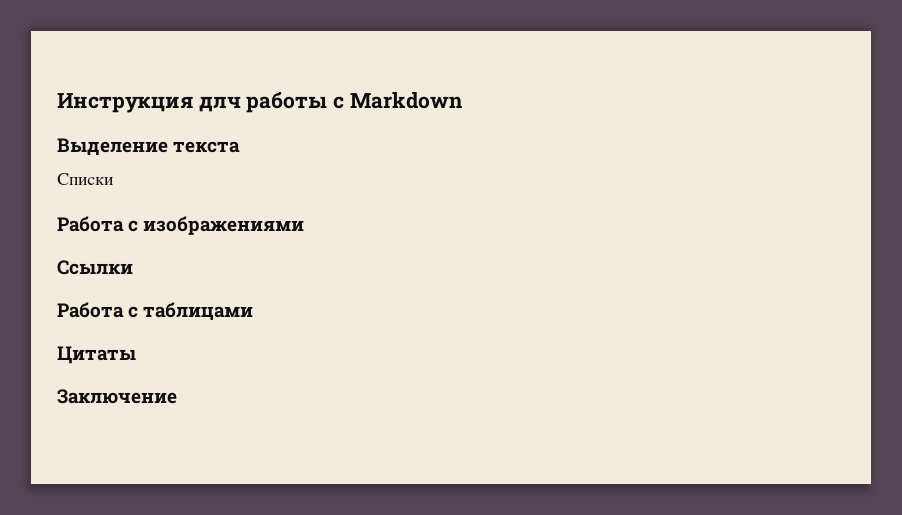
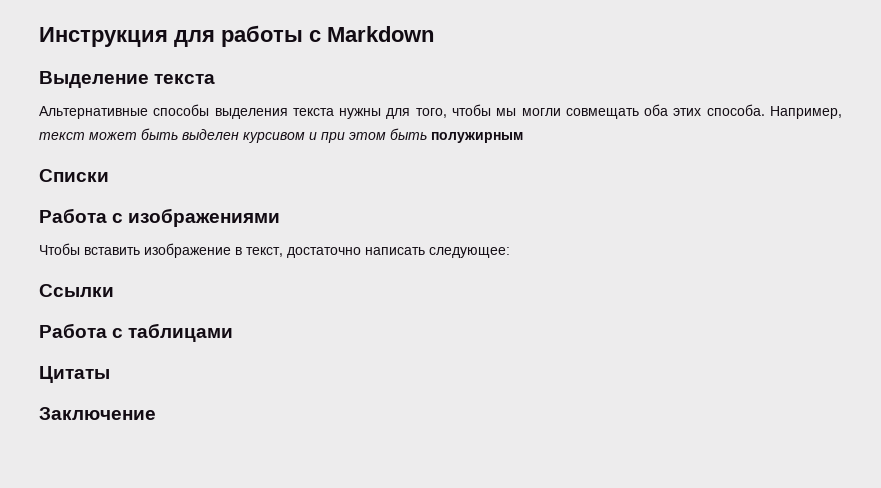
[198,96,241,112] длч -> [174,30,215,47] для
[57,173,114,185] [57,216,305,235] Списки // Работа с изображениями -> [39,104,843,119] [39,128,523,143] [39,169,109,182] [39,208,281,227] [39,243,510,258] Альтернативные способы выделения текста нужны для того, чтобы мы могли совмещать оба этих способа. Например, текст может быть выделен курсивом и при этом быть полужирным // Списки // Работа с изображениями // Чтобы вставить изображение в текст, достаточно написать следующее:

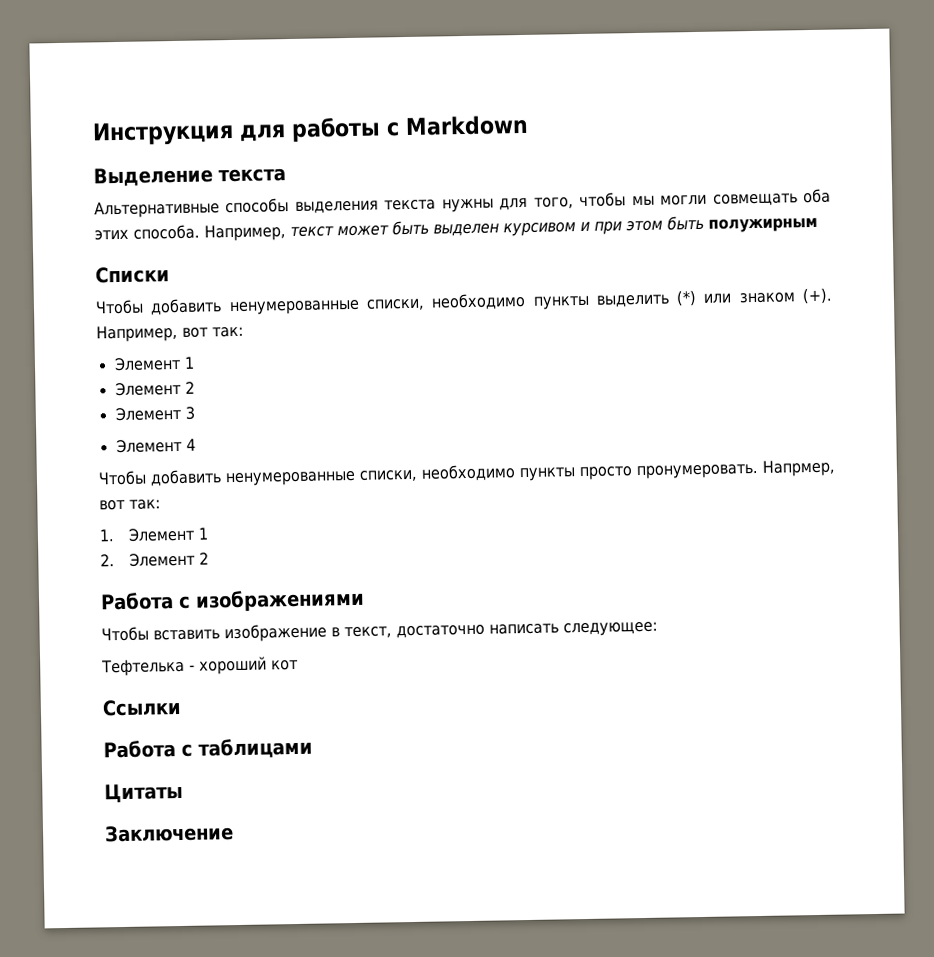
(109, 175) none -> [95,287,833,316] [96,324,244,343] [113,356,195,372] [114,381,195,397] [114,406,195,422] [115,438,196,454] [98,459,836,487] [99,499,161,511] [99,527,210,542] [100,552,210,567] // Чтобы добавить ненумерованные списки, необходимо пункты выделить (*) или знаком (+). Например, вот так: // Элемент 1 // Элемент 2 // Элемент 3 // Элемент 4 // Чтобы добавить ненумерованные списки, необходимо пункты просто пронумеровать. Напрмер, вот так: // 1. Элемент 1 // 2. Элемент 2
(510, 252) none -> [101,656,298,677] // Тефтелька - хороший кот

